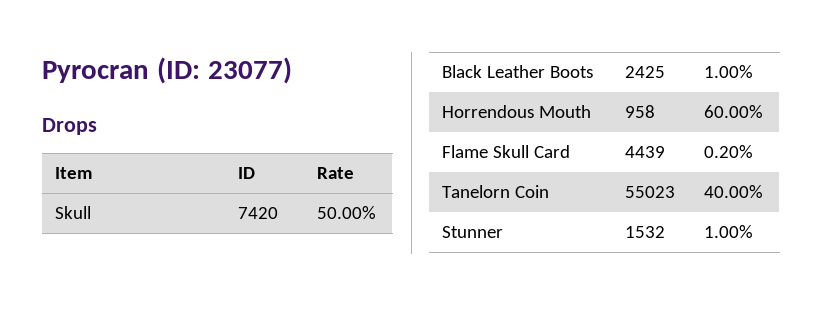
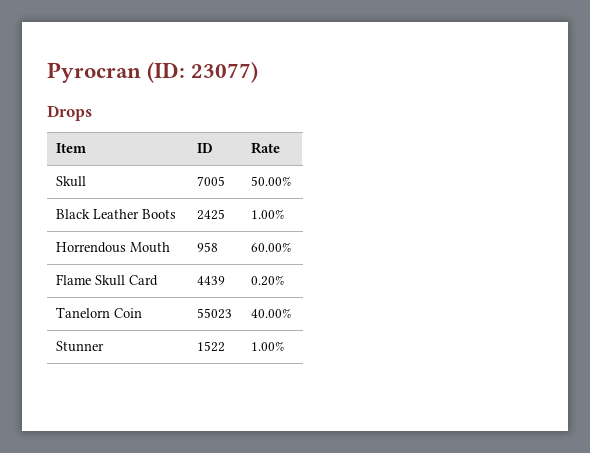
[238,207,279,219] 7420 -> [197,176,226,186] 7005
[625,226,666,238] 1532 -> [197,341,226,352] 1522

